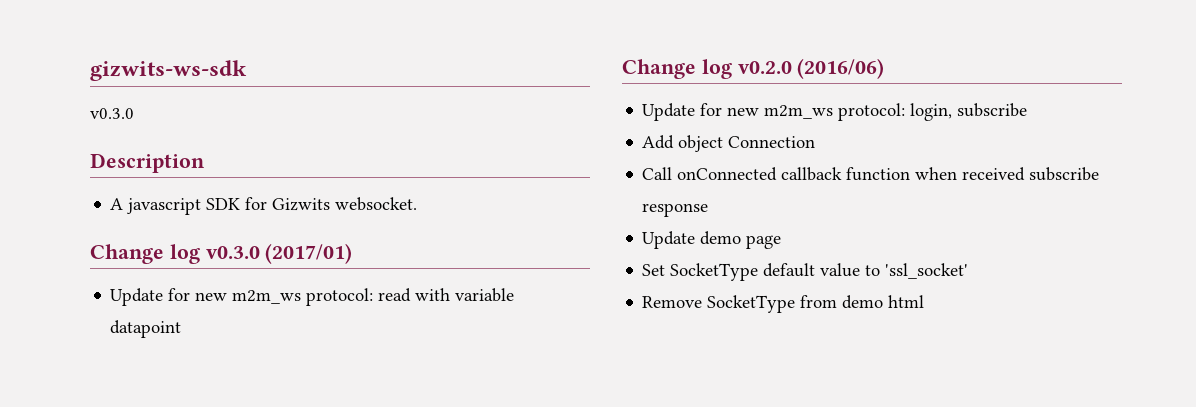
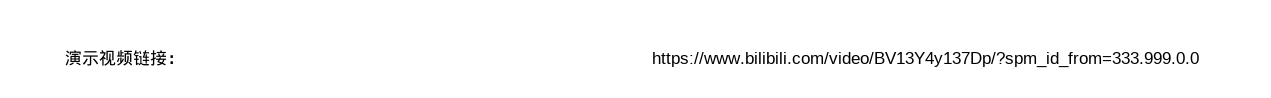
[90,60,247,81] [90,108,134,119] [90,153,205,173] [110,197,418,215] [90,243,353,264] [110,288,515,306] [110,320,182,338] [622,58,885,79] [642,103,1028,121] [642,135,816,152] [642,167,1100,181] [642,203,709,217] [642,231,782,249] [642,263,969,281] [642,295,925,313] gizwits-ws-sdk // v0.3.0 // Description // A javascript SDK for Gizwits websocket. // Change log v0.3.0 (2017/01) // Update for new m2m_ws protocol: read with variable datapoint // Change log v0.2.0 (2016/06) // Update for new m2m_ws protocol: login, subscribe // Add object Connection // Call onConnected callback function when received subscribe response // Update demo page // Set SocketType default value to 'ssl_socket' // Remove SocketType from demo html -> [65,50,1199,68] 演示视频链接：https://www.bilibili.com/video/BV13Y4y137Dp/?spm_id_from=333.999.0.0

